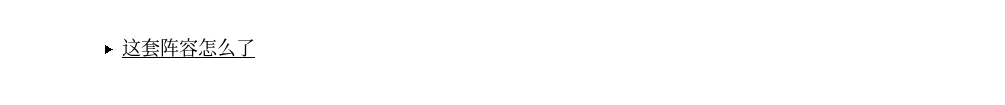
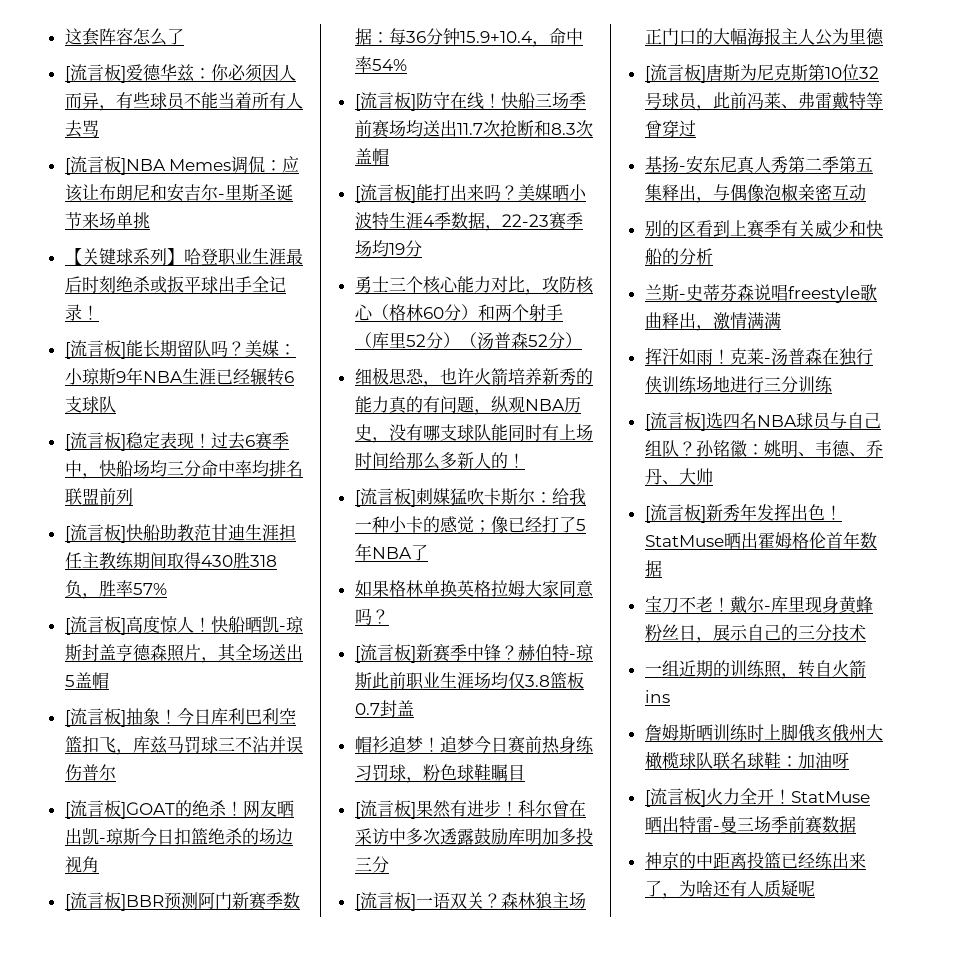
(255, 48) none -> [64,64,296,83] [64,92,303,111] [64,120,99,138] [64,156,300,175] [64,184,293,202] [64,212,150,229] [64,248,303,266] [64,276,286,293] [64,304,99,321] [64,340,296,359] [64,367,294,386] [64,396,116,413] [64,432,289,451] [64,460,303,479] [64,488,133,505] [64,524,296,543] [64,552,277,570] [64,580,167,599] [64,615,304,635] [64,643,303,663] [64,672,109,689] [64,707,296,727] [64,736,303,755] [64,764,116,781] [64,800,294,819] [64,827,293,846] [64,856,99,873] [64,892,300,911] [354,28,583,47] [354,56,407,73] [354,92,586,111] [354,120,593,138] [354,148,389,165] [354,184,587,203] [354,212,583,231] [354,240,422,257] [354,276,594,295] [354,304,563,321] [354,332,582,350] [354,367,593,387] [354,396,581,415] [354,424,593,443] [354,452,525,470] [354,488,586,507] [354,516,586,534] [354,543,428,561] [354,579,594,598] [354,608,389,625] [354,644,594,663] [354,672,584,690] [354,700,414,717] [354,735,594,754] [354,764,525,783] [354,799,586,819] [354,827,593,846] [354,856,389,873] [354,892,586,911] [644,28,884,46] [644,64,879,83] [644,92,883,111] [644,120,696,137] [644,155,873,174] [644,183,866,203] [644,220,883,238] [644,248,713,265] [644,284,877,303] [644,312,781,331] [644,347,873,366] [644,376,833,393] [644,412,881,431] [644,440,883,458] [644,468,713,485] [644,503,842,523] [644,531,877,549] [644,560,662,577] [644,596,873,614] [644,624,866,643] [644,660,866,679] [644,690,670,703] [644,723,883,742] [644,751,849,769] [644,788,870,807] [644,816,856,834] [644,851,866,869] [644,879,815,899] // [流言板]爱德华兹：你必须因人而异，有些球员不能当着所有人去骂 // [流言板]NBA Memes调侃：应该让布朗尼和安吉尔-里斯圣诞节来场单挑 // 【关键球系列】哈登职业生涯最后时刻绝杀或扳平球出手全记录！ // [流言板]能长期留队吗？美媒：小琼斯9年NBA生涯已经辗转6支球队 // [流言板]稳定表现！过去6赛季中，快船场均三分命中率均排名联盟前列 // [流言板]快船助教范甘迪生涯担任主教练期间取得430胜318负，胜率57% // [流言板]高度惊人！快船晒凯-琼斯封盖亨德森照片，其全场送出5盖帽 // [流言板]抽象！今日库利巴利空篮扣飞，库兹马罚球三不沾并误伤普尔 // [流言板]GOAT的绝杀！网友晒出凯-琼斯今日扣篮绝杀的场边视角 // [流言板]BBR预测阿门新赛季数据：每36分钟15.9+10.4，命中率54% // [流言板]防守在线！快船三场季前赛场均送出11.7次抢断和8.3次盖帽 // [流言板]能打出来吗？美媒晒小波特生涯4季数据，22-23赛季场均19分 // 勇士三个核心能力对比，攻防核心（格林60分）和两个射手（库里52分）（汤普森52分） // 细极思恐，也许火箭培养新秀的能力真的有问题，纵观NBA历史，没有哪支球队能同时有上场时间给那么多新人的！ // [流言板]刺媒猛吹卡斯尔：给我一种小卡的感觉；像已经打了5年NBA了 // 如果格林单换英格拉姆大家同意吗？ // [流言板]新赛季中锋？赫伯特-琼斯此前职业生涯场均仅3.8篮板0.7封盖 // 帽衫追梦！追梦今日赛前热身练习罚球，粉色球鞋瞩目 // [流言板]果然有进步！科尔曾在采访中多次透露鼓励库明加多投三分 // [流言板]一语双关？森林狼主场正门口的大幅海报主人公为里德 // [流言板]唐斯为尼克斯第10位32号球员，此前冯莱、弗雷戴特等曾穿过 // 基扬-安东尼真人秀第二季第五集释出，与偶像泡椒亲密互动 // 别的区看到上赛季有关威少和快船的分析 // 兰斯-史蒂芬森说唱freestyle歌曲释出，激情满满 // 挥汗如雨！克莱-汤普森在独行侠训练场地进行三分训练 // [流言板]选四名NBA球员与自己组队？孙铭徽：姚明、韦德、乔丹、大帅 // [流言板]新秀年发挥出色！StatMuse晒出霍姆格伦首年数据 // 宝刀不老！戴尔-库里现身黄蜂粉丝日，展示自己的三分技术 // 一组近期的训练照，转自火箭ins // 詹姆斯晒训练时上脚俄亥俄州大橄榄球队联名球鞋：加油呀 // [流言板]火力全开！StatMuse晒出特雷-曼三场季前赛数据 // 神京的中距离投篮已经练出来了，为啥还有人质疑呢

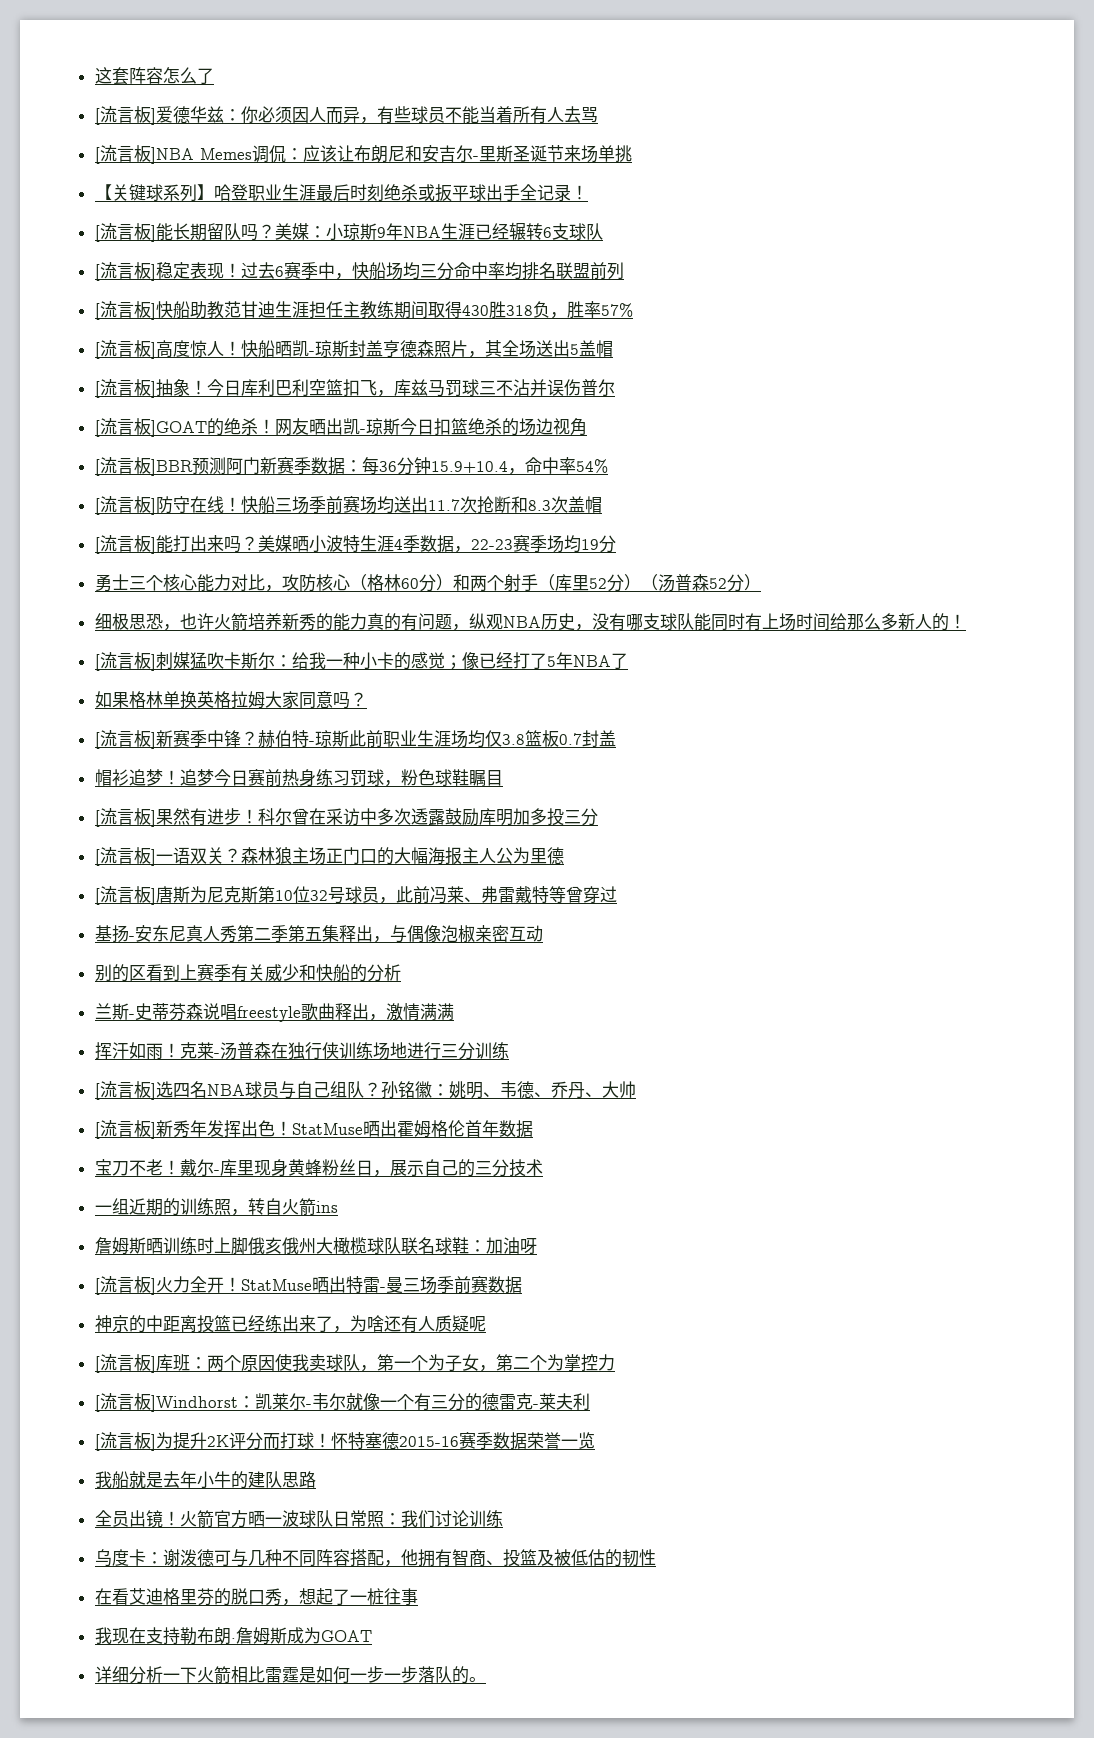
(815, 888) none -> [94,1353,615,1373] [94,1393,590,1412] [94,1431,595,1451] [94,1471,316,1489] [94,1510,503,1528] [94,1549,656,1567] [94,1588,418,1606] [94,1627,372,1645] [94,1666,486,1684] // [流言板]库班：两个原因使我卖球队，第一个为子女，第二个为掌控力 // [流言板]Windhorst：凯莱尔-韦尔就像一个有三分的德雷克-莱夫利 // [流言板]为提升2K评分而打球！怀特塞德2015-16赛季数据荣誉一览 // 我船就是去年小牛的建队思路 // 全员出镜！火箭官方晒一波球队日常照：我们讨论训练 // 乌度卡：谢泼德可与几种不同阵容搭配，他拥有智商、投篮及被低估的韧性 // 在看艾迪格里芬的脱口秀，想起了一桩往事 // 我现在支持勒布朗·詹姆斯成为GOAT // 详细分析一下火箭相比雷霆是如何一步一步落队的。

